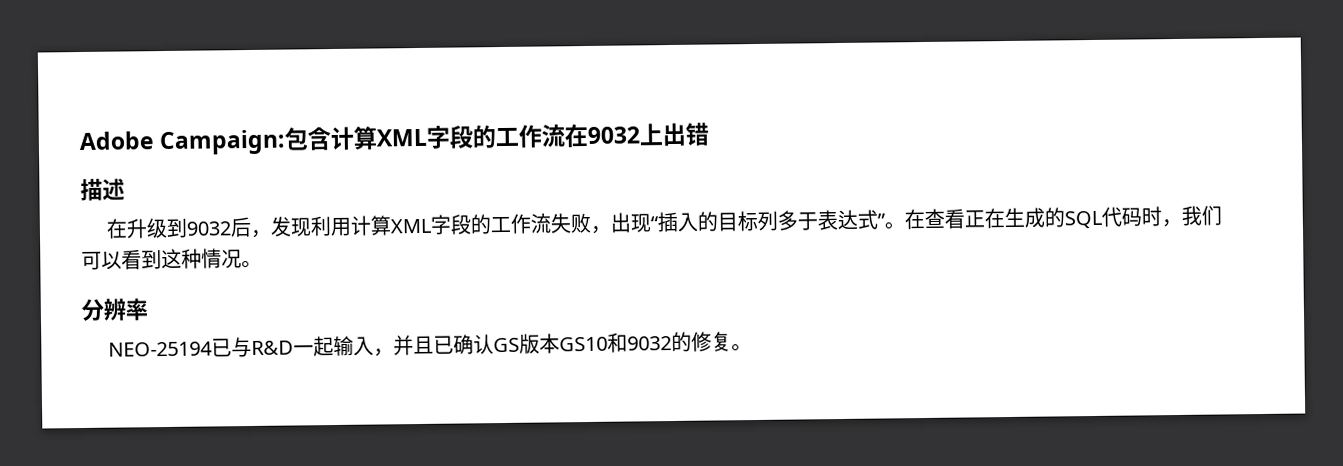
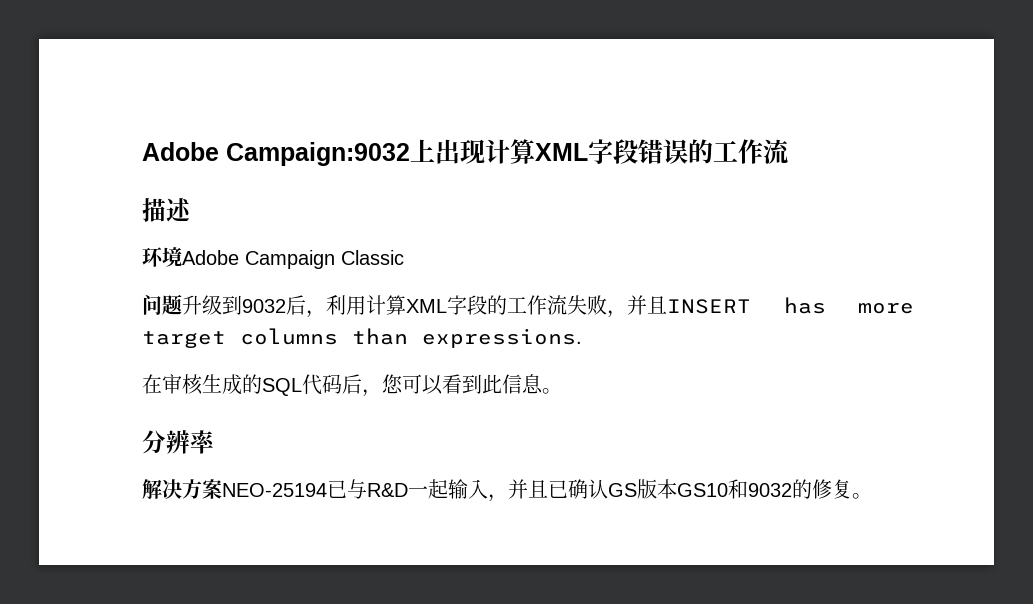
[79,122,710,156] [80,178,125,202] [106,218,129,239] Adobe Campaign:包含计算XML字段的工作流在9032上出错 // 描述 // 在 -> [142,139,789,166] [142,198,191,222] [142,247,404,269] [142,294,182,315] Adobe Campaign:9032上出现计算XML字段错误的工作流 // 描述 // 环境Adobe Campaign Classic // 问题
[270,216,313,237] 发现 -> (326, 314) none
[610,205,1223,233] [81,248,242,271] 出现“插入的目标列多于表达式”。在查看正在生成的SQL代码时，我们可以看到这种情况 -> [627,295,914,315] [142,328,582,348] [142,374,543,397] 并且INSERT has more target columns than expressions. // 在审核生成的SQL代码后，您可以看到此信息
(148, 309) none -> [142,479,222,499] 解决方案

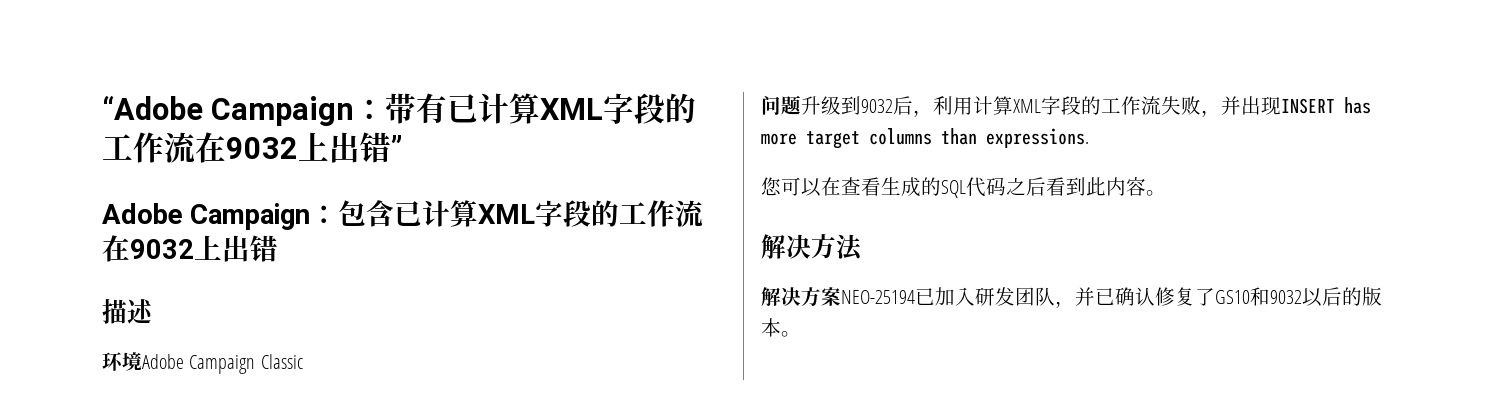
[142,139,789,166] Adobe Campaign:9032上出现计算XML字段错误的工作流 -> [102,93,697,126] [102,132,402,163] [102,200,704,230] [102,235,278,262] “Adobe Campaign：带有已计算XML字段的工作流在9032上出错” // Adobe Campaign：包含已计算XML字段的工作流在9032上出错
[647,296,667,314] 且 -> [1241,96,1281,115] 出现
[142,374,203,395] 在审核 -> [761,177,881,197] 您可以在查看
[342,374,543,397] 后，您可以看到此信息 -> [1006,177,1146,196] 之后看到此内容
[142,430,214,454] 分辨率 -> [761,234,863,261] 解决方法
[347,479,852,502] 与R&D一起输入，并且已确认GS版本GS10和9032的修复 -> [935,287,1382,308] [761,318,781,337] 加入研发团队，并已确认修复了GS10和9032以后的版本

